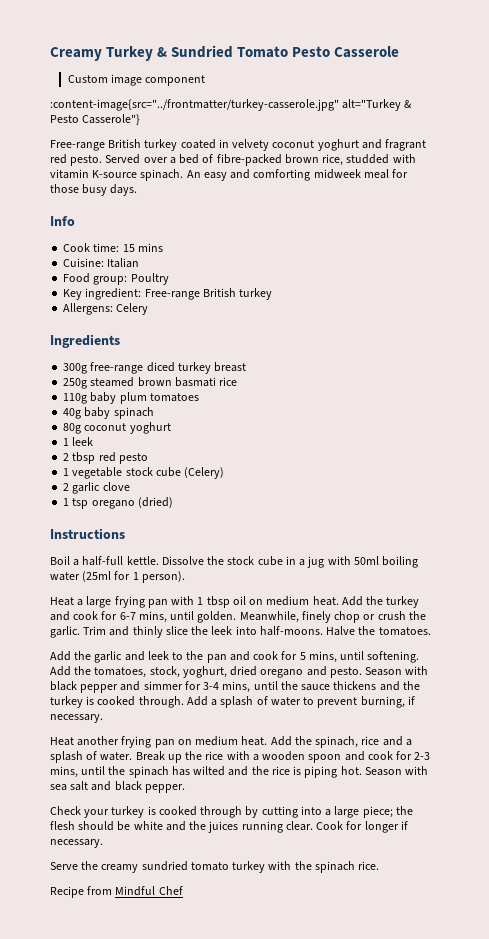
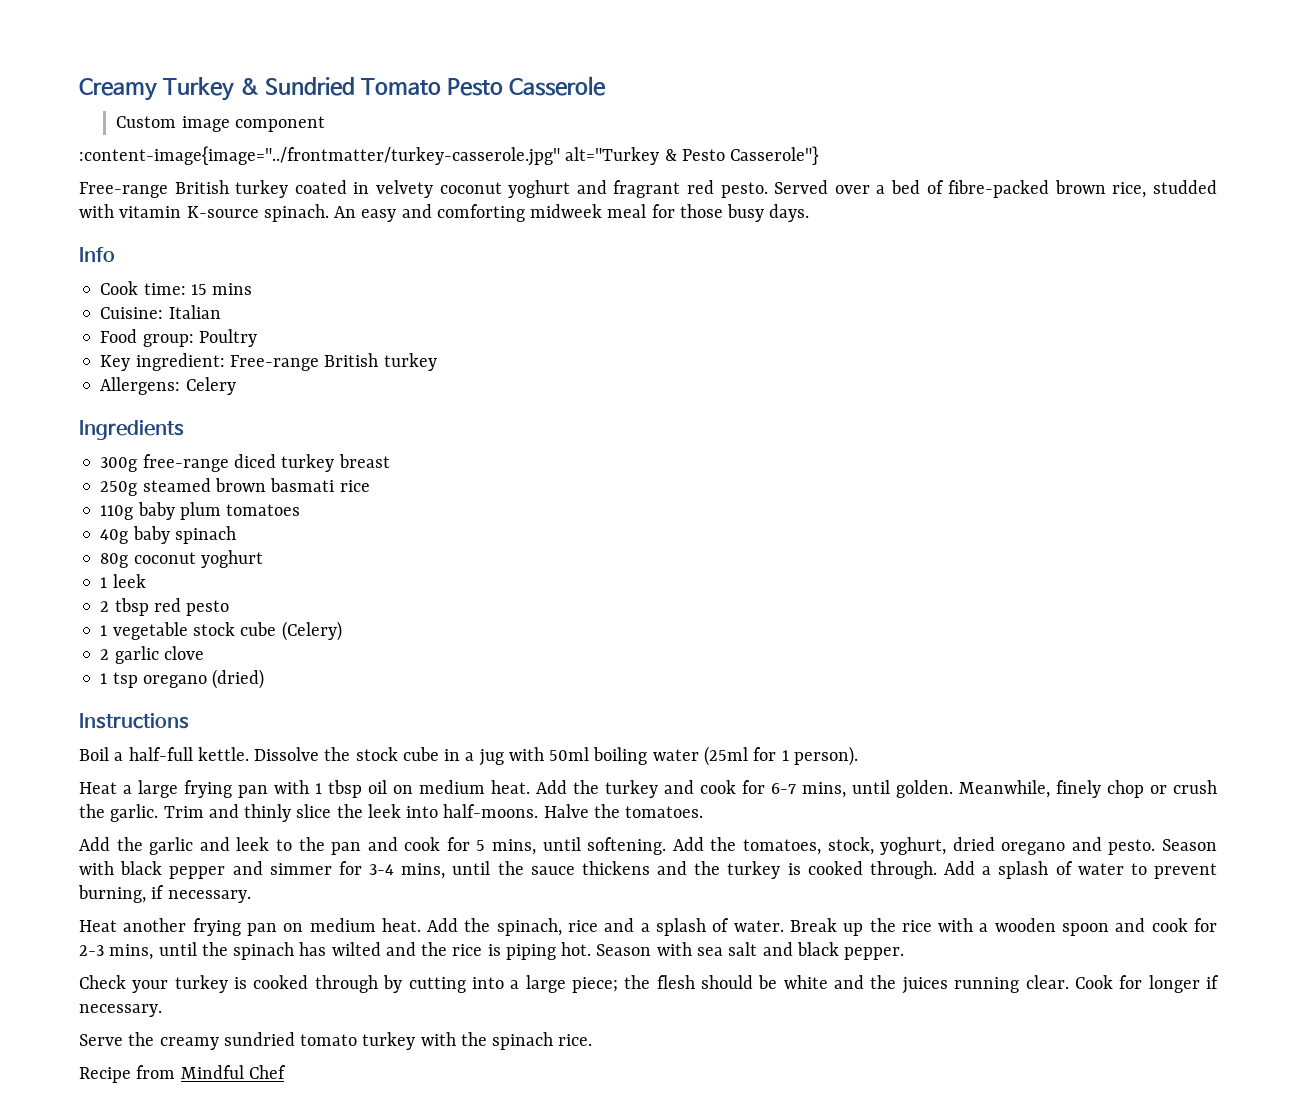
[50,99,339,111] :content-image{src="../frontmatter/turkey-casserole.jpg" -> [79,146,560,166] :content-image{image="../frontmatter/turkey-casserole.jpg"

